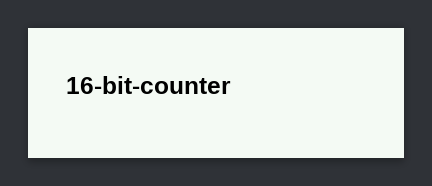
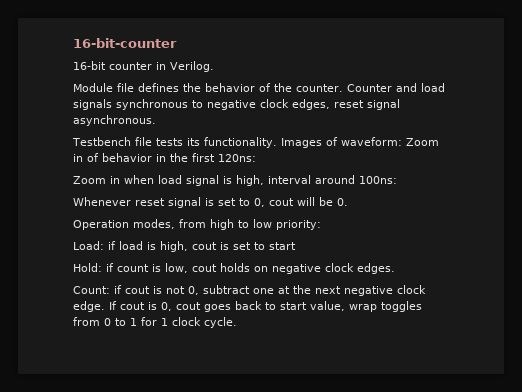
(231, 85) none -> [73,61,214,72] [73,83,445,92] [73,99,400,110] [73,115,156,126] [72,137,439,148] [73,153,256,162] [73,175,397,186] [73,197,348,208] [73,219,321,230] [73,241,296,252] [73,263,395,274] [73,285,426,296] [73,301,422,312] [73,317,237,328] // 16-bit counter in Verilog. // Module file defines the behavior of the counter. Counter and load signals synchronous to negative clock edges, reset signal asynchronous. // Testbench file tests its functionality. Images of waveform: Zoom in of behavior in the first 120ns: // Zoom in when load signal is high, interval around 100ns: // Whenever reset signal is set to 0, cout will be 0. // Operation modes, from high to low priority: // Load: if load is high, cout is set to start // Hold: if count is low, cout holds on negative clock edges. // Count: if cout is not 0, subtract one at the next negative clock edge. If cout is 0, cout goes back to start value, wrap toggles from 0 to 1 for 1 clock cycle.

